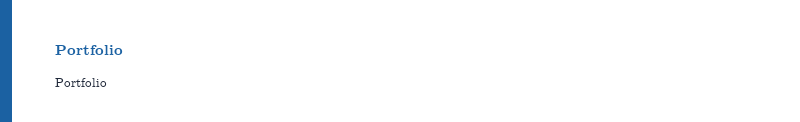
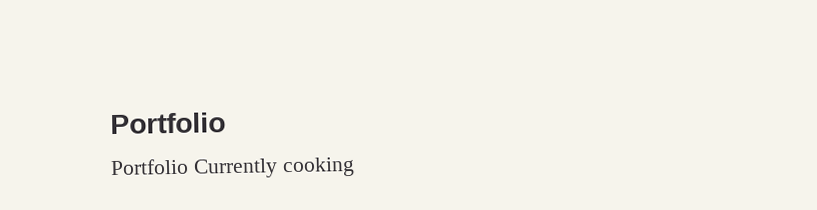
(107, 82) none -> [192,156,355,179] Currently cooking

